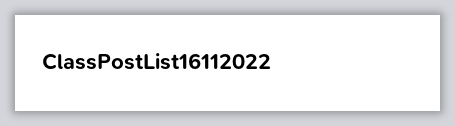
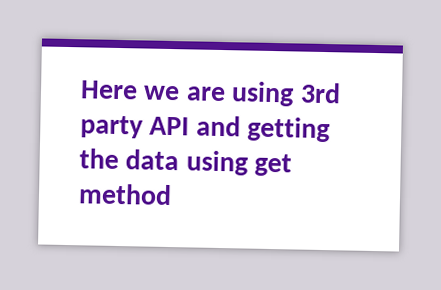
[42,53,271,70] ClassPostList16112022 -> [80,80,341,107] [80,115,331,143] [79,148,293,177] [78,183,172,206] Here we are using 3rd party API and getting the data using get method

